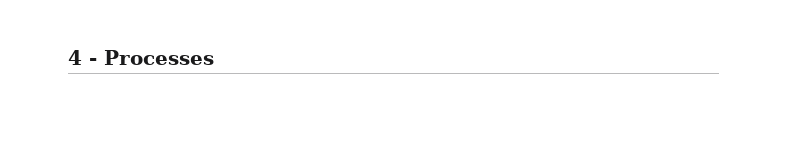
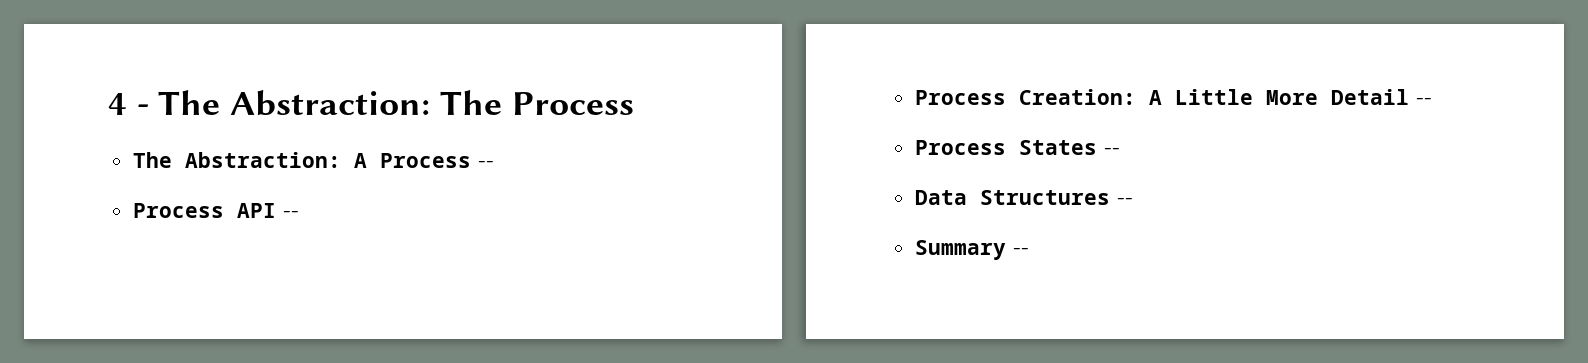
[104,50,214,65] Processes -> [158,90,634,116] [133,152,494,168] [133,203,299,218] [915,89,1432,105] [915,140,1120,155] [915,190,1133,205] [915,240,1029,260] The Abstraction: The Process // The Abstraction: A Process -- // Process API -- // Process Creation: A Little More Detail -- // Process States -- // Data Structures -- // Summary --

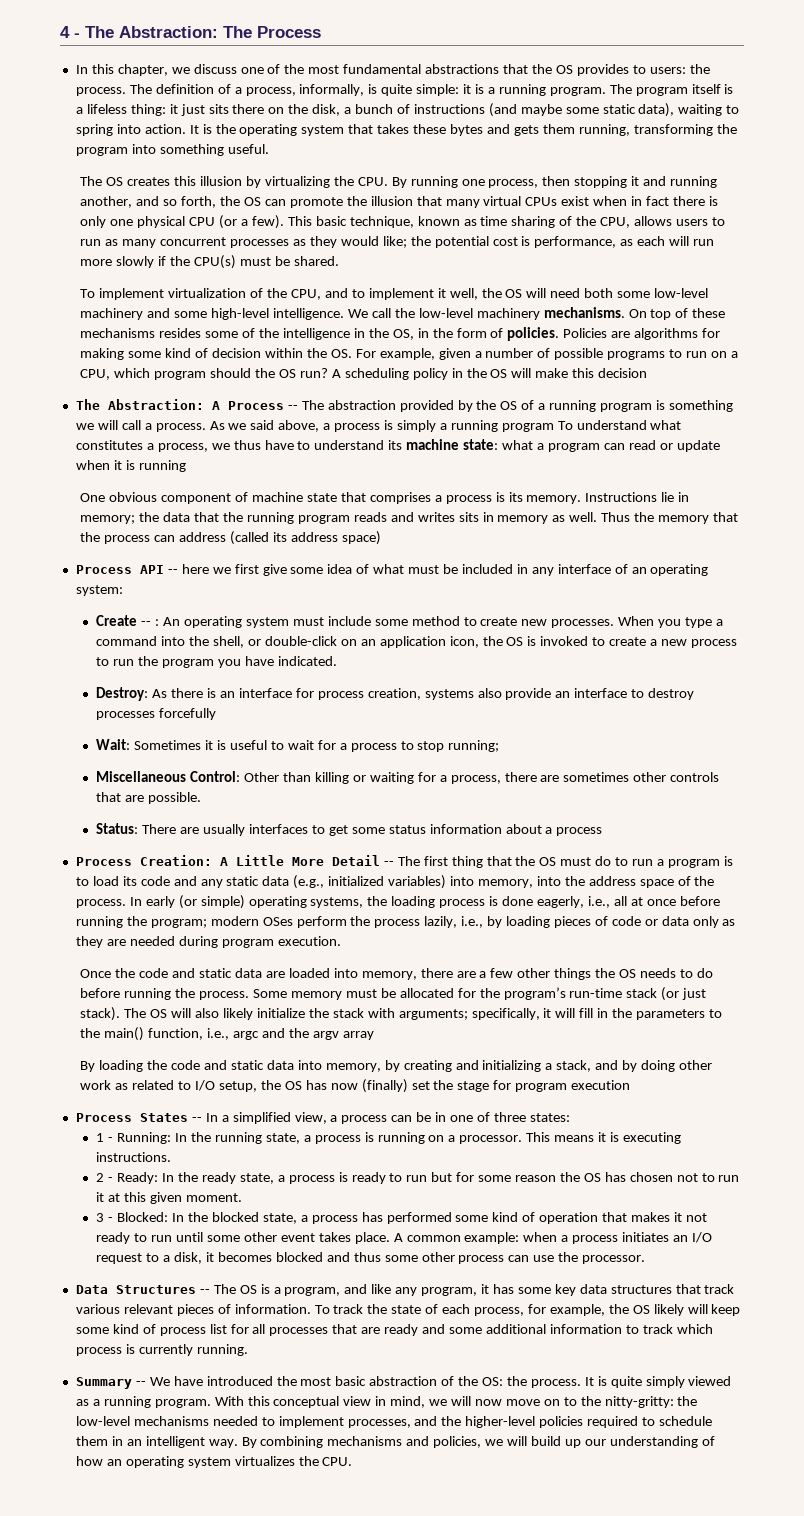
(634, 103) none -> [75,64,710,76] [75,84,734,96] [75,103,740,117] [75,124,737,136] [75,144,269,156] [80,176,718,188] [80,196,718,208] [80,215,725,229] [80,236,715,248] [80,255,339,269] [80,288,709,300] [80,307,726,320] [80,327,721,341] [80,348,738,360] [80,368,648,380] // In this chapter, we discuss one of the most fundamental abstractions that the OS provides to users: the process. The definition of a process, informally, is quite simple: it is a running program. The program itself is a lifeless thing: it just sits there on the disk, a bunch of instructions (and maybe some static data), waiting to spring into action. It is the operating system that takes these bytes and gets them running, transforming the program into something useful. // The OS creates this illusion by virtualizing the CPU. By running one process, then stopping it and running another, and so forth, the OS can promote the illusion that many virtual CPUs exist when in fact there is only one physical CPU (or a few). This basic technique, known as time sharing of the CPU, allows users to run as many concurrent processes as they would like; the potential cost is performance, as each will run more slowly if the CPU(s) must be shared. // To implement virtualization of the CPU, and to implement it well, the OS will need both some low-level machinery and some high-level intelligence. We call the low-level machinery mechanisms. On top of these mechanisms resides some of the intelligence in the OS, in the form of policies. Policies are algorithms for making some kind of decision within the OS. For example, given a number of possible programs to run on a CPU, which program should the OS run? A scheduling policy in the OS will make this decision
[133,203,299,218] // Process API -- -> [301,400,733,412] [75,420,682,432] [75,439,720,452] [75,460,186,472] [80,492,690,504] [80,512,738,524] [80,531,381,545] [75,564,709,576] [75,585,123,596] [96,615,723,628] [96,636,737,648] [96,656,337,668] [96,687,695,701] [96,708,217,720] [96,739,500,752] [96,771,720,784] [96,792,202,804] [96,823,603,836] The abstraction provided by the OS of a running program is something we will call a process. As we said above, a process is simply a running program To understand what constitutes a process, we thus have to understand its machine state: what a program can read or update when it is running // One obvious component of machine state that comprises a process is its memory. Instructions lie in memory; the data that the running program reads and writes sits in memory as well. Thus the memory that the process can address (called its address space) // Process API -- here we first give some idea of what must be included in any interface of an operating system: // Create -- : An operating system must include some method to create new processes. When you type a command into the shell, or double-click on an application icon, the OS is invoked to create a new process to run the program you have indicated. // Destroy: As there is an interface for process creation, systems also provide an interface to destroy processes forcefully // Wait: Sometimes it is useful to wait for a process to stop running; // Miscellaneous Control: Other than killing or waiting for a process, there are sometimes other controls that are possible. // Status: There are usually interfaces to get some status information about a process
[915,140,1120,155] [915,190,1133,205] [915,240,1029,260] // Process States -- // Data Structures -- // Summary -- -> [397,856,733,868] [75,875,715,889] [75,895,720,909] [75,916,736,928] [75,936,341,948] [80,968,713,980] [80,987,707,1001] [80,1007,722,1021] [80,1027,374,1041] [80,1060,712,1072] [80,1079,631,1093] [75,1112,570,1124] [96,1132,681,1144] [96,1152,172,1162] [96,1172,740,1184] [96,1192,243,1204] [96,1212,707,1224] [96,1232,712,1244] [96,1252,646,1264] [75,1284,735,1296] [75,1304,741,1316] [75,1324,713,1336] [75,1344,248,1356] [75,1376,732,1389] [75,1396,698,1408] [75,1416,712,1428] [75,1436,715,1448] [75,1456,353,1468] The first thing that the OS must do to run a program is to load its code and any static data (e.g., initialized variables) into memory, into the address space of the process. In early (or simple) operating systems, the loading process is done eagerly, i.e., all at once before running the program; modern OSes perform the process lazily, i.e., by loading pieces of code or data only as they are needed during program execution. // Once the code and static data are loaded into memory, there are a few other things the OS needs to do before running the process. Some memory must be allocated for the program’s run-time stack (or just stack). The OS will also likely initialize the stack with arguments; specifically, it will fill in the parameters to the main() function, i.e., argc and the argv array // By loading the code and static data into memory, by creating and initializing a stack, and by doing other work as related to I/O setup, the OS has now (finally) set the stage for program execution // Process States -- In a simplified view, a process can be in one of three states: // 1 - Running: In the running state, a process is running on a processor. This means it is executing instructions. // 2 - Ready: In the ready state, a process is ready to run but for some reason the OS has chosen not to run it at this given moment. // 3 - Blocked: In the blocked state, a process has performed some kind of operation that makes it not ready to run until some other event takes place. A common example: when a process initiates an I/O request to a disk, it becomes blocked and thus some other process can use the processor. // Data Structures -- The OS is a program, and like any program, it has some key data structures that track various relevant pieces of information. To track the state of each process, for example, the OS likely will keep some kind of process list for all processes that are ready and some additional information to track which process is currently running. // Summary -- We have introduced the most basic abstraction of the OS: the process. It is quite simply viewed as a running program. With this conceptual view in mind, we will now move on to the nitty-gritty: the low-level mechanisms needed to implement processes, and the higher-level policies required to schedule them in an intelligent way. By combining mechanisms and policies, we will build up our understanding of how an operating system virtualizes the CPU.

